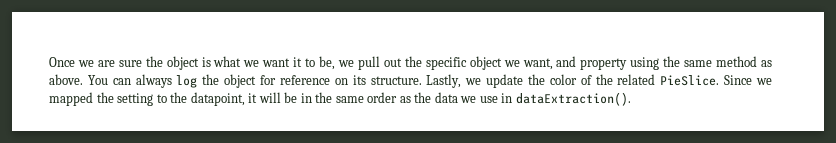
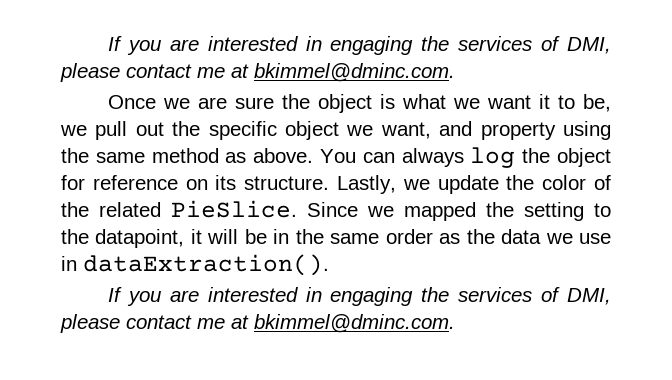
(49, 62) none -> [107,36,611,55] [60,63,455,82] If you are interested in engaging the services of DMI, please contact me at bkimmel@dminc.com. //
(631, 99) none -> [107,287,611,306] [60,314,455,333] // If you are interested in engaging the services of DMI, please contact me at bkimmel@dminc.com.

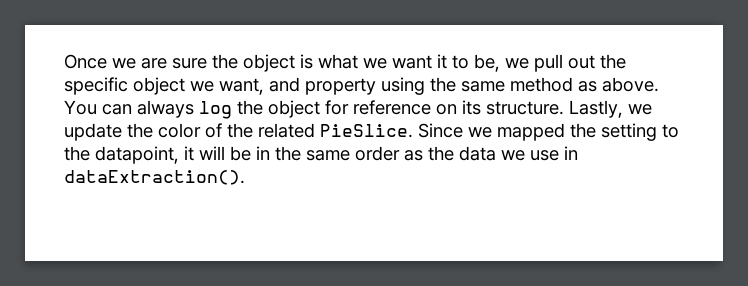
[107,36,611,55] [60,63,455,82] If you are interested in engaging the services of DMI, please contact me at bkimmel@dminc.com. // -> (64, 61) none
[107,287,611,306] [60,314,455,333] // If you are interested in engaging the services of DMI, please contact me at bkimmel@dminc.com. -> (245, 177) none

